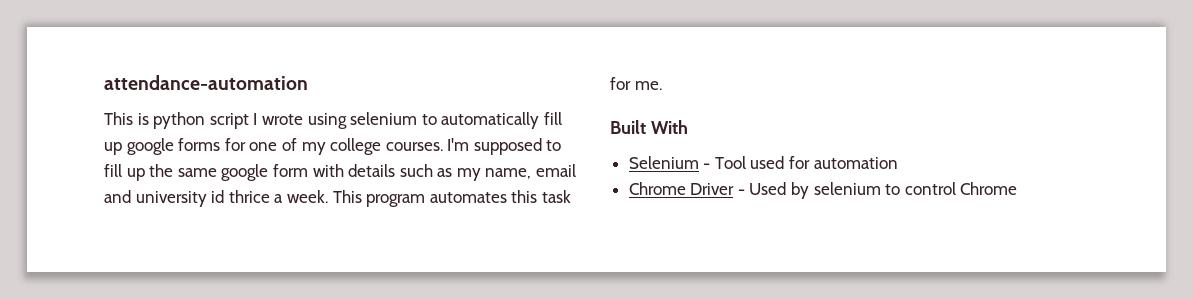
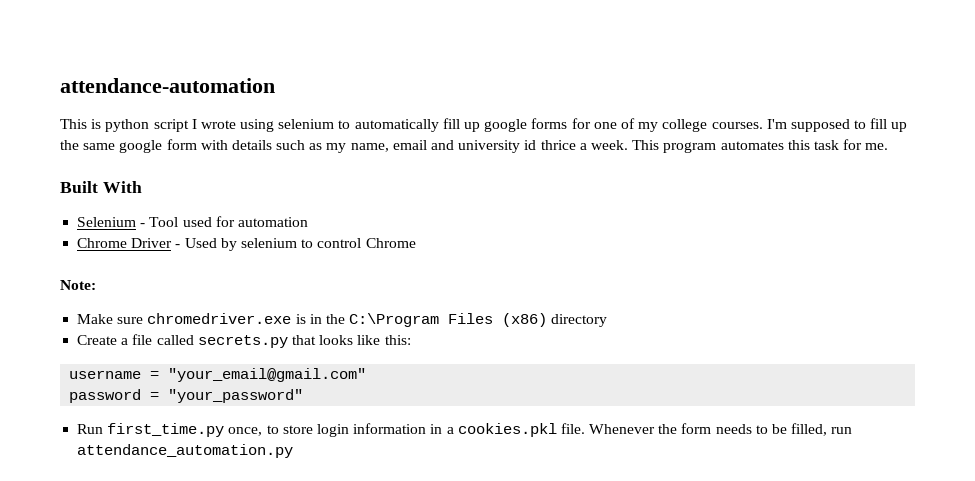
(1018, 188) none -> [60,280,96,290] [77,313,608,327] [77,334,411,348] [69,368,367,382] [69,389,304,403] [77,423,853,437] [77,444,294,458] // Note: // Make sure chromedriver.exe is in the C:\Program Files (x86) directory // Create a file called secrets.py that looks like this: // username = "your_email@gmail.com" // password = "your_password" // Run first_time.py once, to store login information in a cookies.pkl file. Whenever the form needs to be filled, run attendance_automation.py

